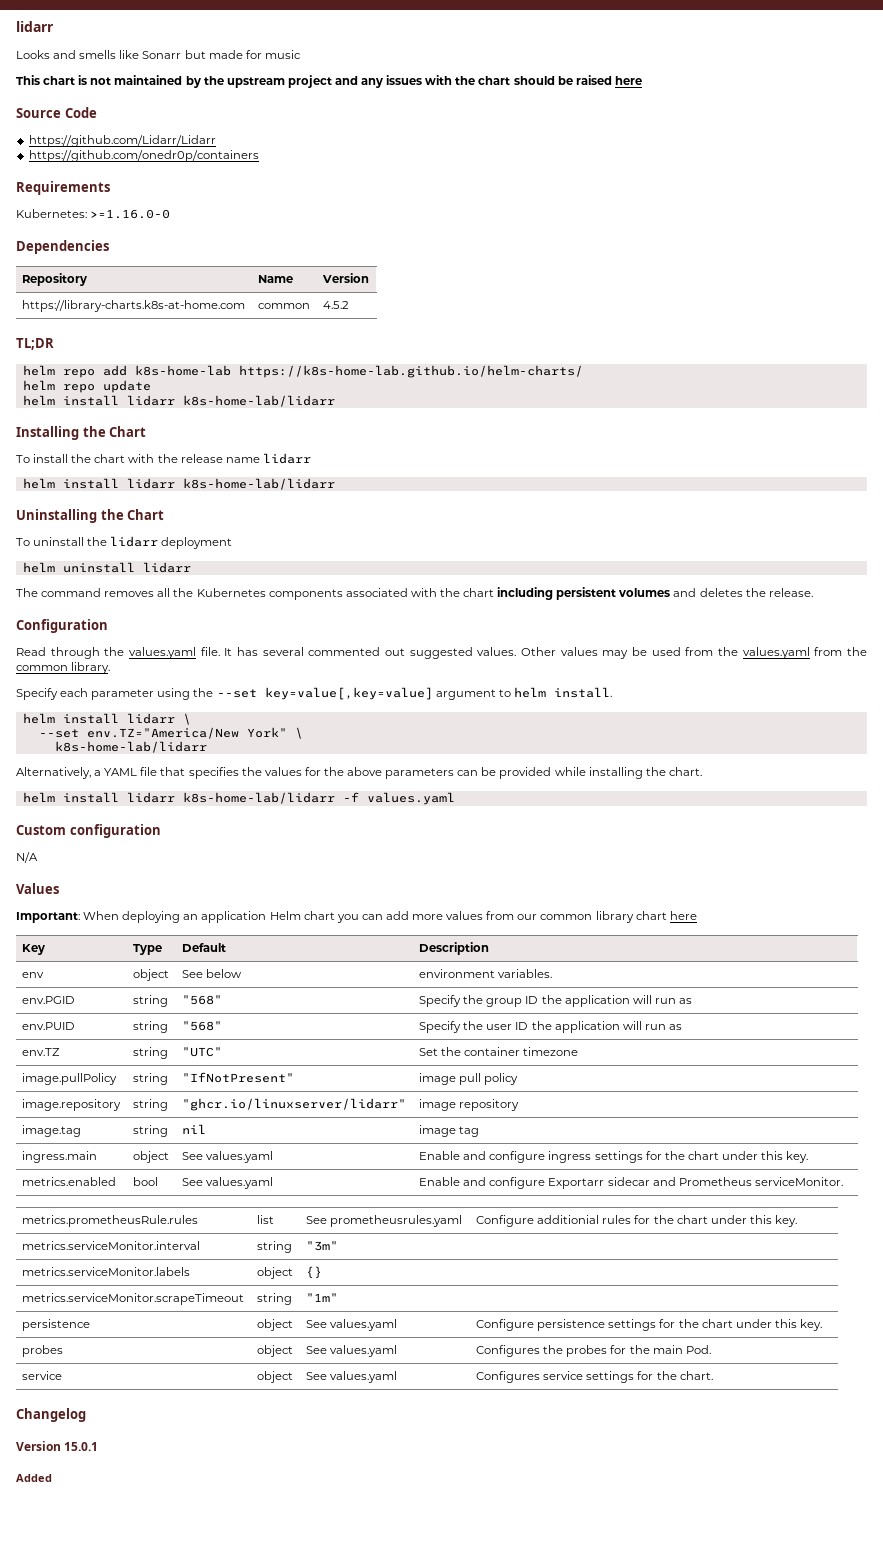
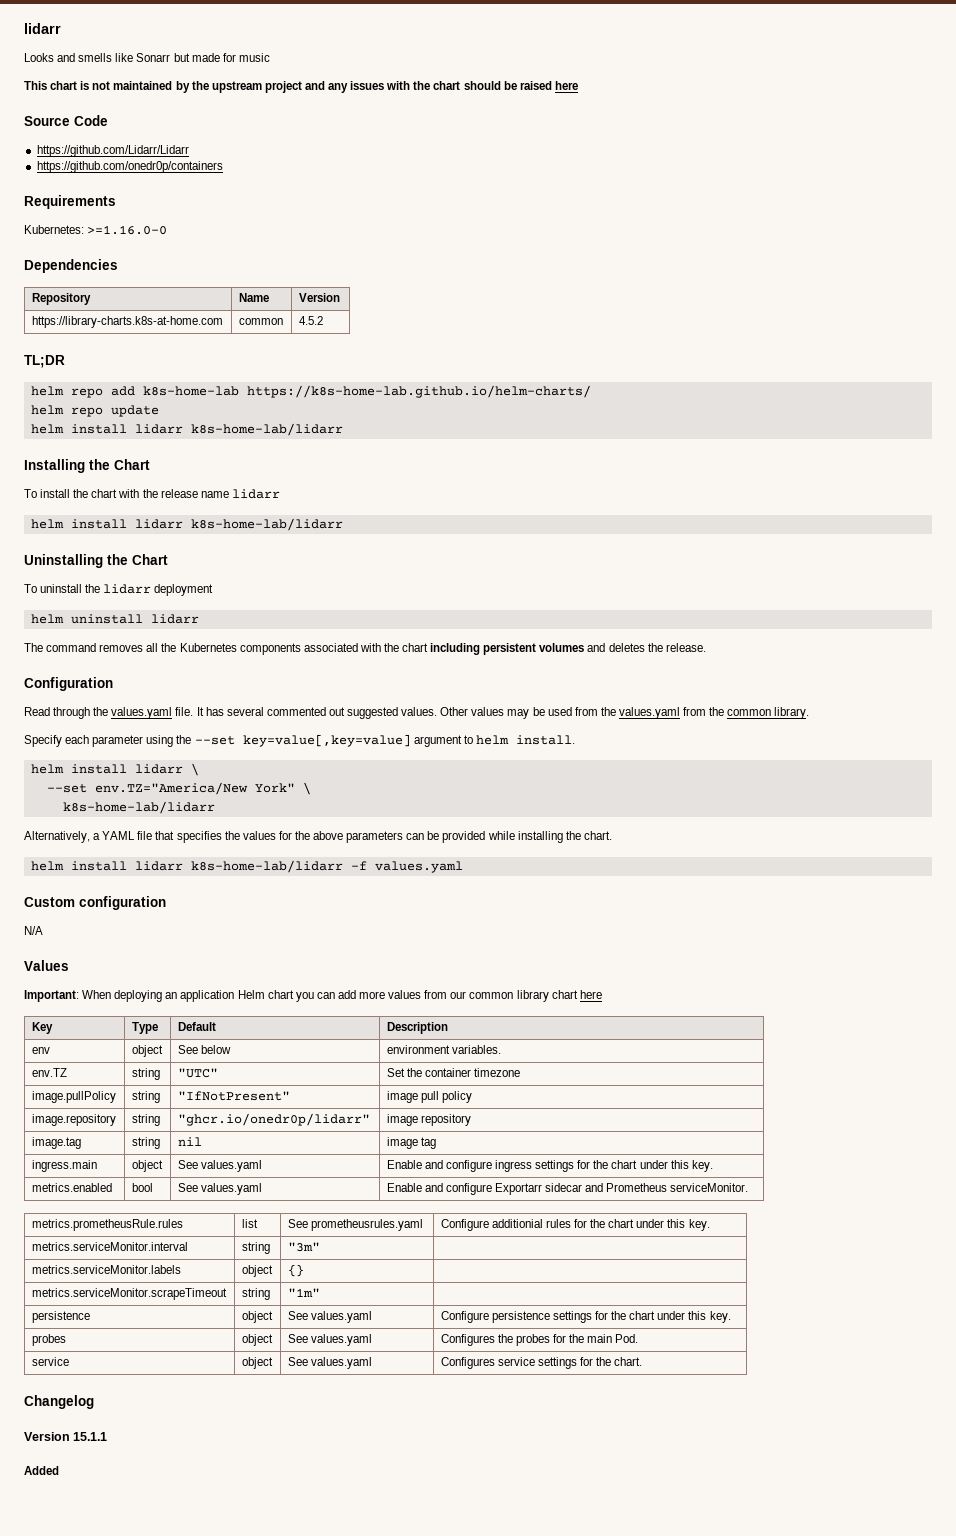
[22,996,76,1004] [133,995,169,1007] [182,995,223,1005] [419,995,692,1007] [22,1022,76,1030] [133,1021,169,1033] [182,1021,223,1031] [419,1021,682,1033] // env.PGID | string | "568" | Specify the group ID the application will run as // env.PUID | string | "568" | Specify the user ID the application will run as -> (501, 1049) none
[182,1098,407,1111] "ghcr.io/linuxserver/lidarr" -> [177,1113,370,1126] "ghcr.io/onedr0p/lidarr"
[64,1442,99,1451] 15.0.1 -> [73,1432,108,1441] 15.1.1

